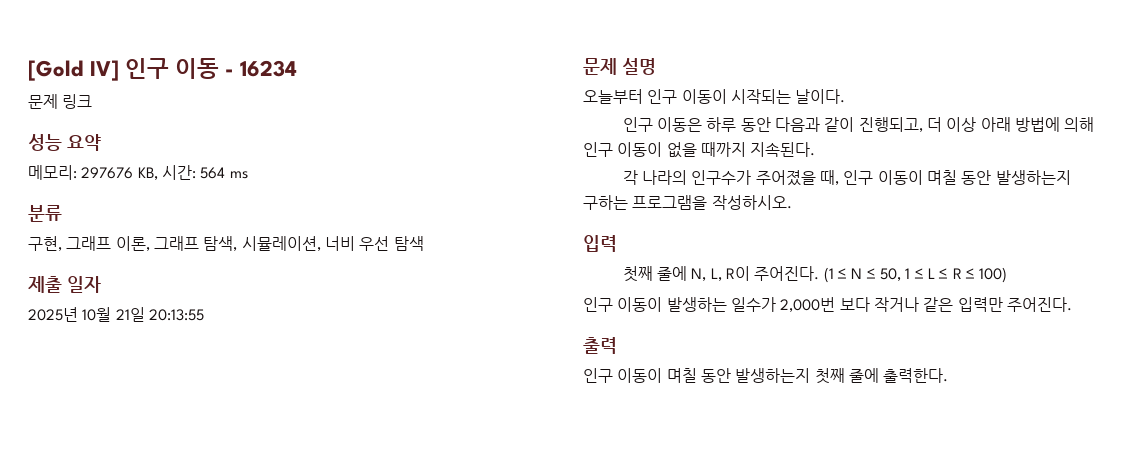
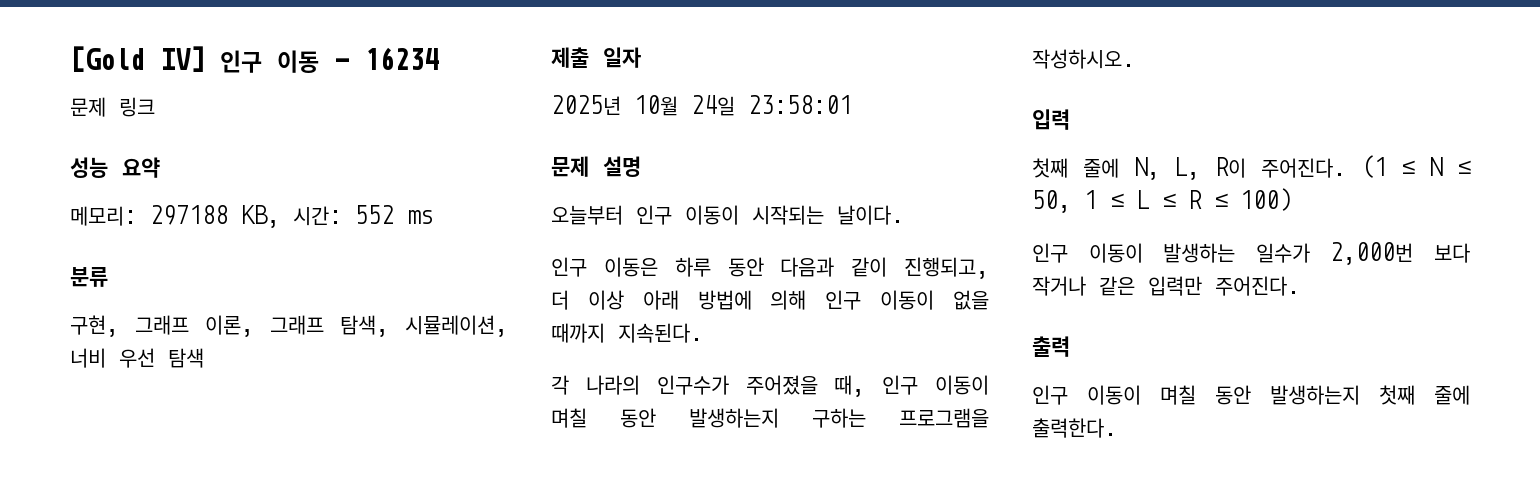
[81,167,134,179] 297676 -> [150,205,228,225] 297188
[200,167,226,179] 564 -> [355,205,394,224] 552
[115,307,204,322] 21일 20:13:55 -> [691,95,852,116] 24일 23:58:01

